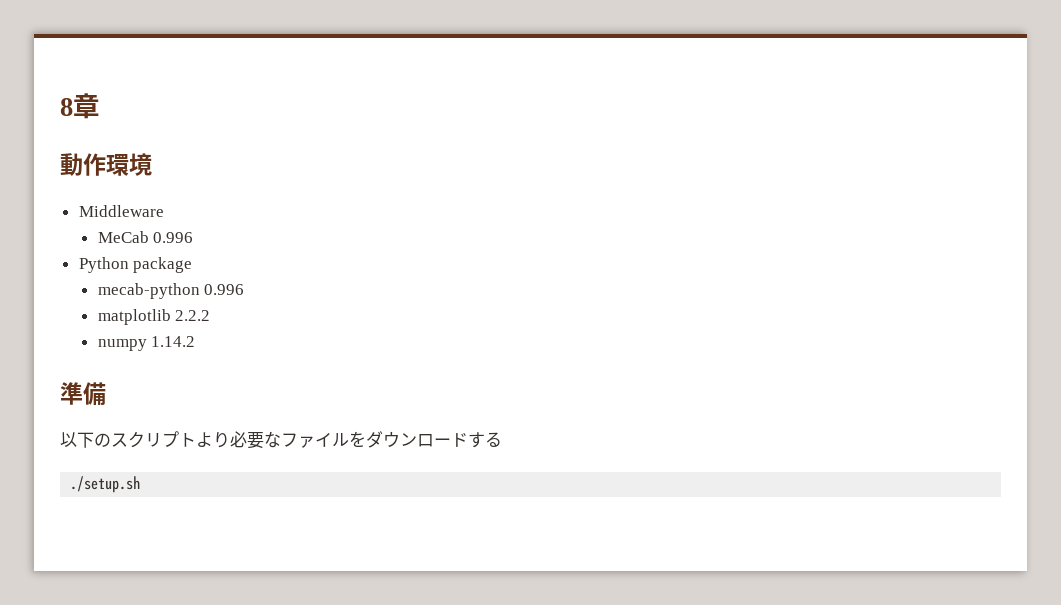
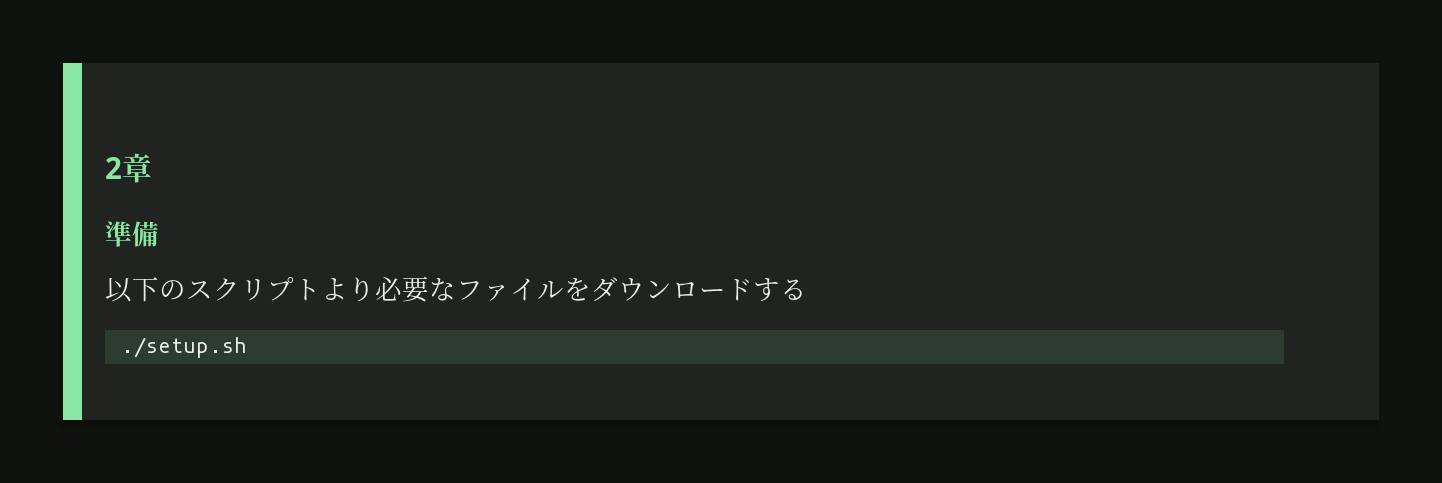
[60,98,73,116] 8 -> [105,157,122,179] 2
[60,153,152,176] [78,205,164,217] [97,231,194,243] [78,257,193,273] [97,283,245,299] [97,309,211,325] [97,336,196,351] // 動作環境 // Middleware // MeCab 0.996 // Python package // mecab-python 0.996 // matplotlib 2.2.2 // numpy 1.14.2 -> (152, 168) none

